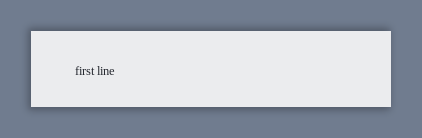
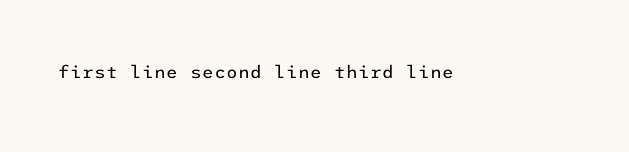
(116, 70) none -> [190,64,454,79] second line third line

